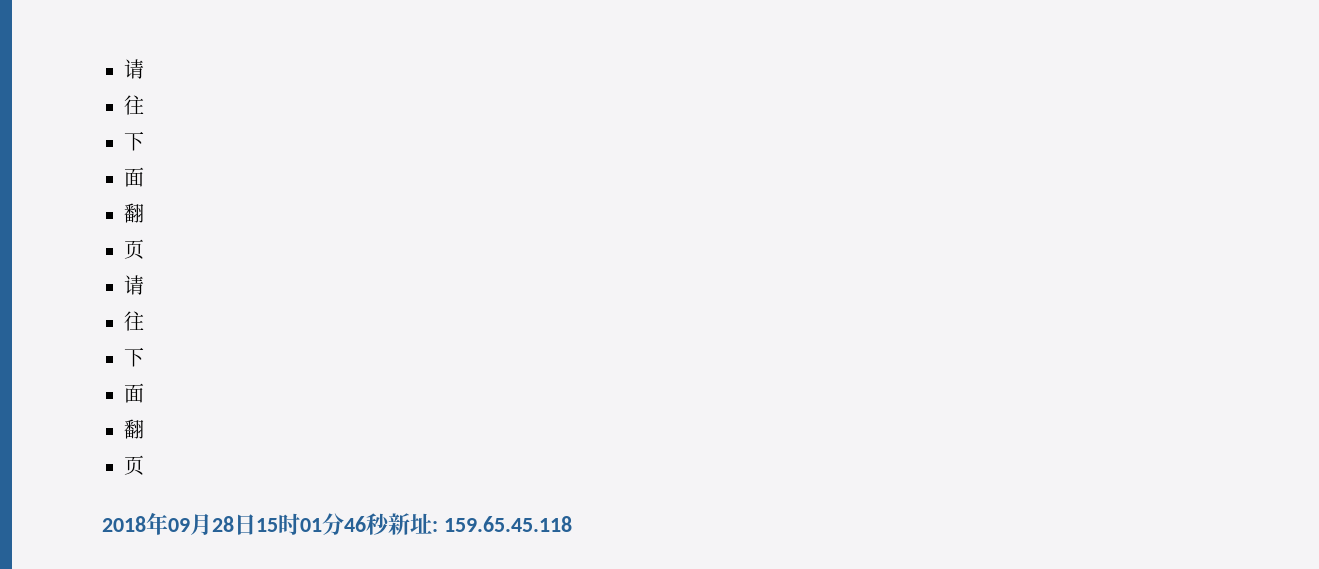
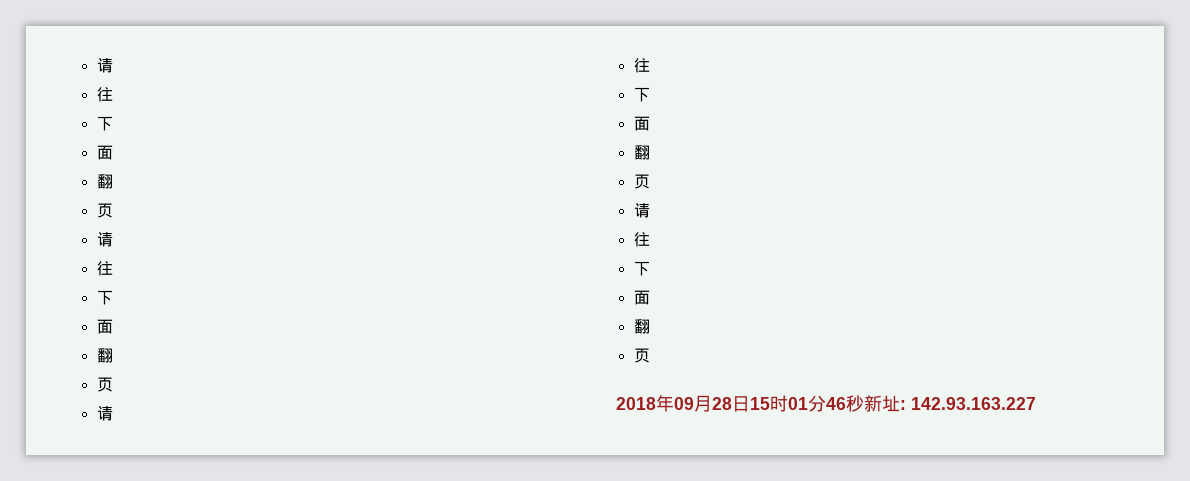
[124,59,144,79] [124,95,144,115] [124,131,144,151] [124,167,144,187] [124,203,144,223] [124,239,144,259] [124,275,144,295] [124,311,144,331] [124,347,144,367] [124,383,144,403] [124,419,144,439] [124,455,144,475] 请 // 往 // 下 // 面 // 翻 // 页 // 请 // 往 // 下 // 面 // 翻 // 页 -> [96,58,113,73] [96,87,113,102] [96,116,113,131] [96,145,113,160] [96,174,113,189] [96,203,113,218] [96,232,113,247] [96,261,113,276] [96,290,113,305] [96,319,113,334] [96,348,113,363] [96,377,113,392] [96,406,113,421] [633,58,650,73] [633,87,650,102] [633,116,650,131] [633,145,650,160] [633,174,650,189] [633,203,650,218] [633,232,650,247] [633,261,650,276] [633,290,650,305] [633,319,650,334] [633,348,650,363] 请 // 往 // 下 // 面 // 翻 // 页 // 请 // 往 // 下 // 面 // 翻 // 页 // 请 // 往 // 下 // 面 // 翻 // 页 // 请 // 往 // 下 // 面 // 翻 // 页
[443,516,572,532] 159.65.45.118 -> [911,397,1036,410] 142.93.163.227

